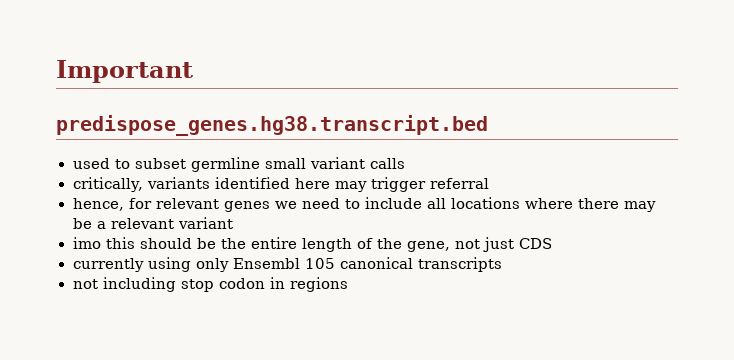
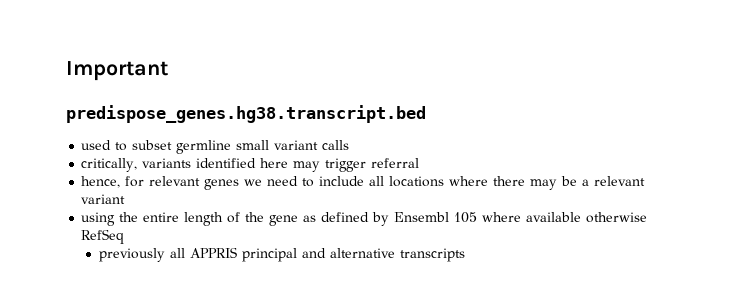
[72,237,216,249] imo this should be -> [81,212,116,226] using
[406,237,552,252] [72,257,502,272] [72,277,348,292] gene, not just CDS // currently using only Ensembl 105 canonical transcripts // not including stop codon in regions -> [269,212,648,226] [81,229,125,244] [98,247,465,262] gene as defined by Ensembl 105 where available otherwise RefSeq // previously all APPRIS principal and alternative transcripts

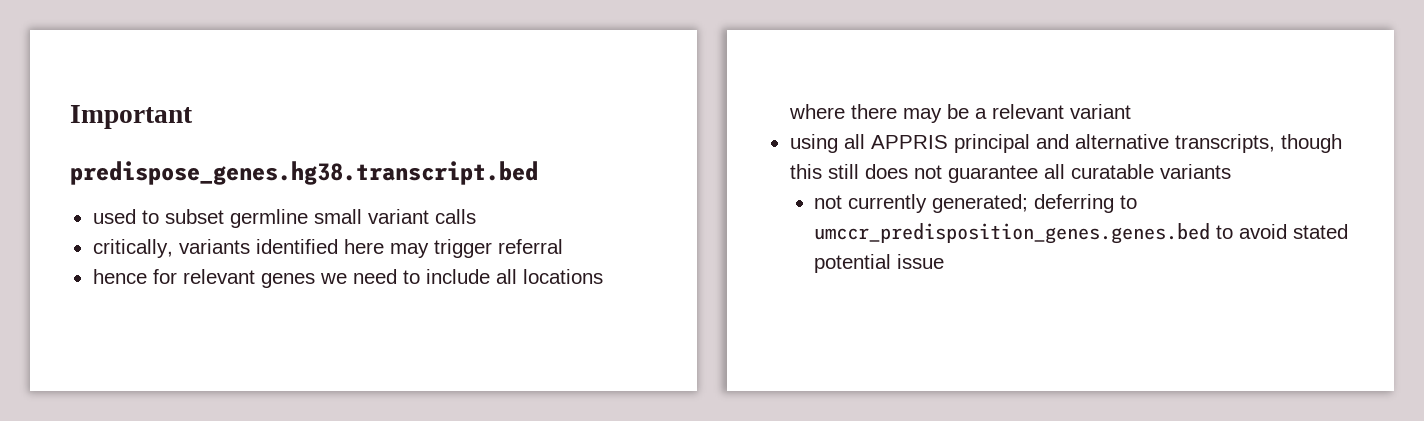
[81,176,121,188] hence, -> [92,269,147,284] hence
[119,212,648,226] [81,229,125,244] [98,248,165,262] the entire length of the gene as defined by Ensembl 105 where available otherwise RefSeq // previously -> (838, 143) none
[399,248,465,262] transcripts -> [1174,134,1342,153] [789,164,1231,183] [813,194,1137,213] [813,223,1348,244] [813,254,944,273] transcripts, though this still does not guarantee all curatable variants // not currently generated; deferring to umccr_predisposition_genes.genes.bed to avoid stated potential issue

